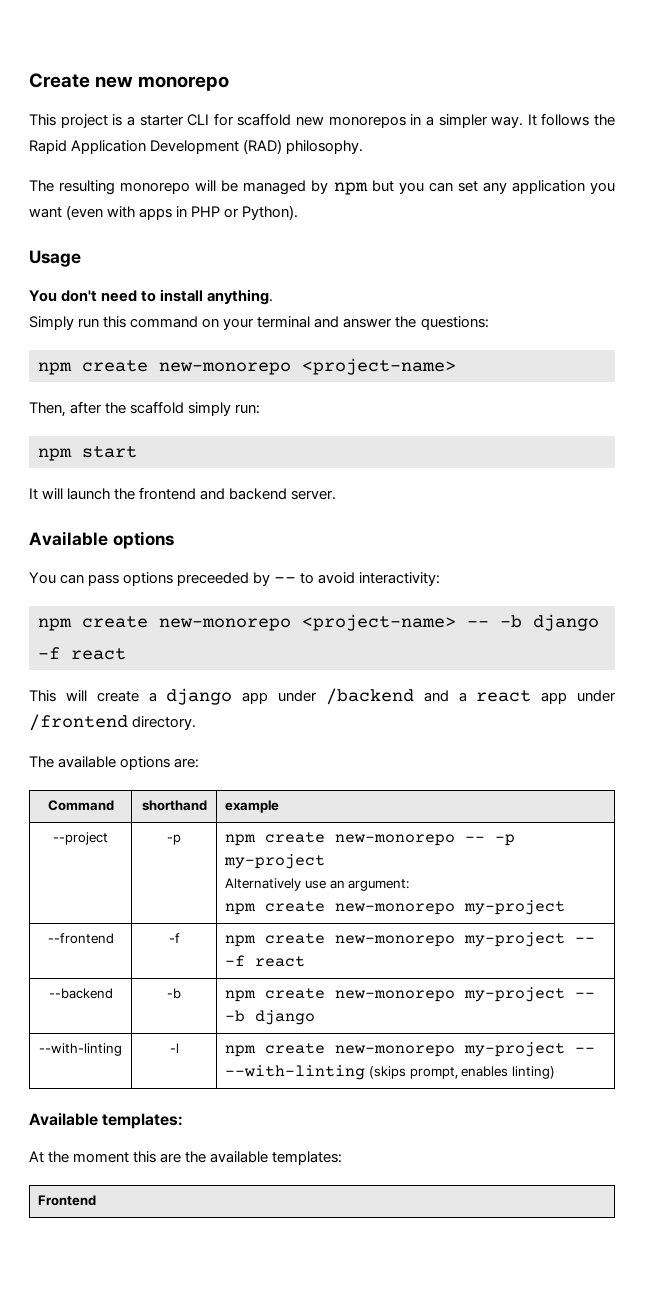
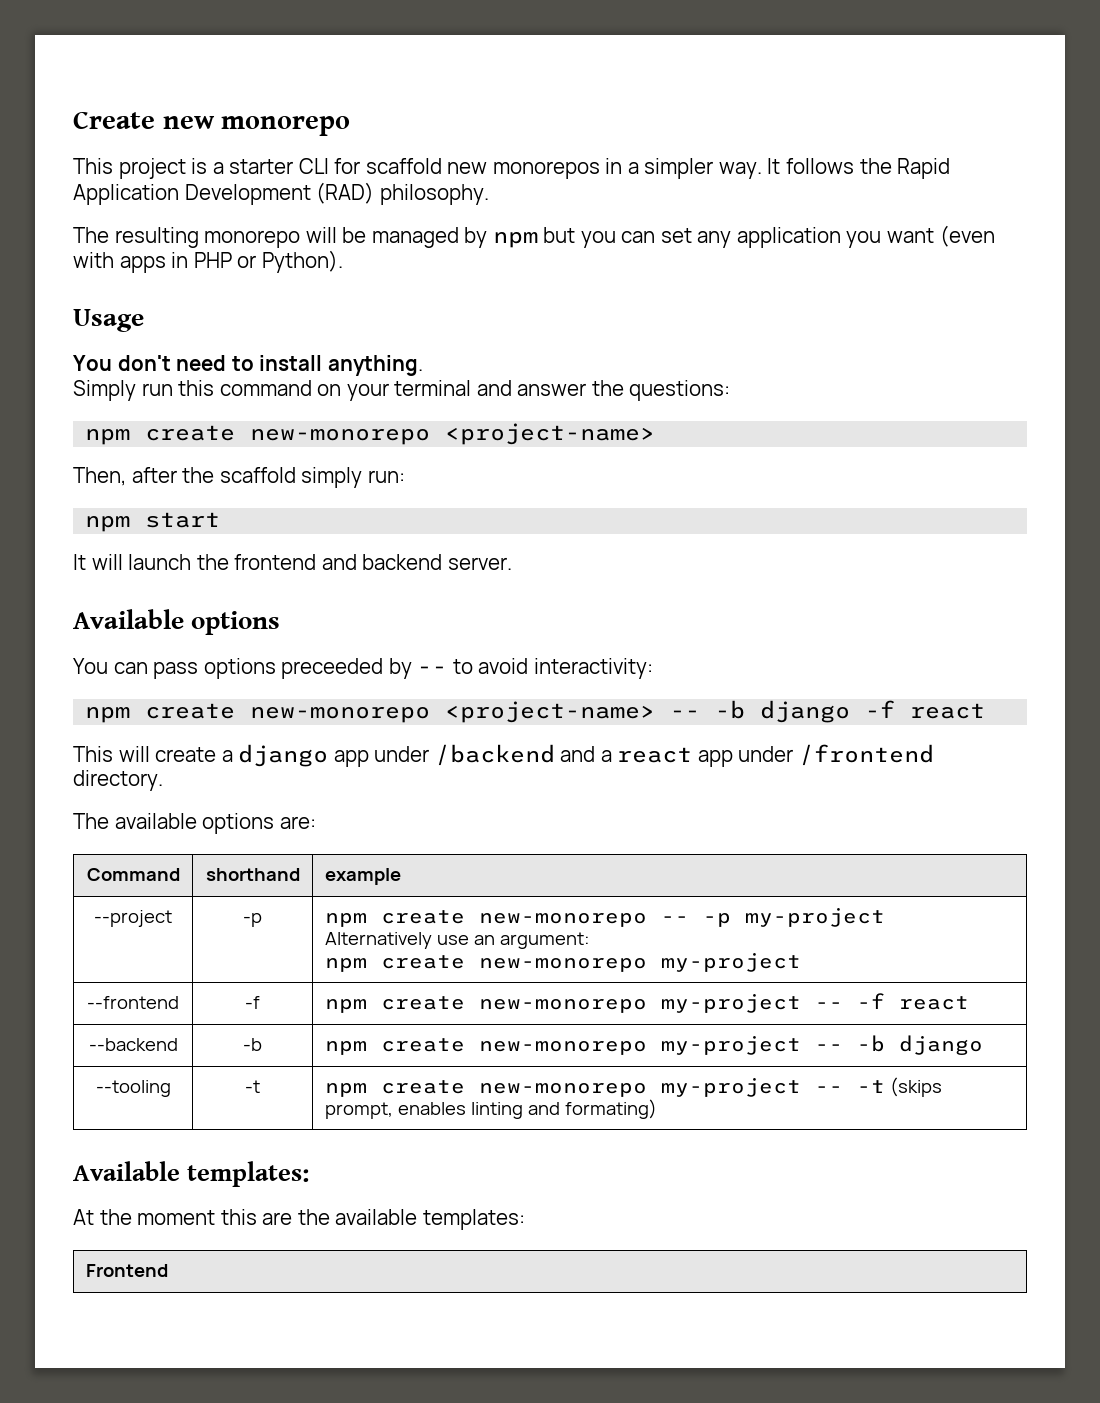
[39,1043,122,1056] [169,1043,179,1053] [225,1042,596,1057] [225,1065,366,1080] --with-linting | -l | npm create new-monorepo my-project -- --with-linting -> [95,1080,171,1097] [245,1080,260,1093] [324,1077,885,1097] --tooling | -t | npm create new-monorepo my-project -- -t
[512,1066,556,1079] linting) -> [470,1099,657,1119] linting and formating)

